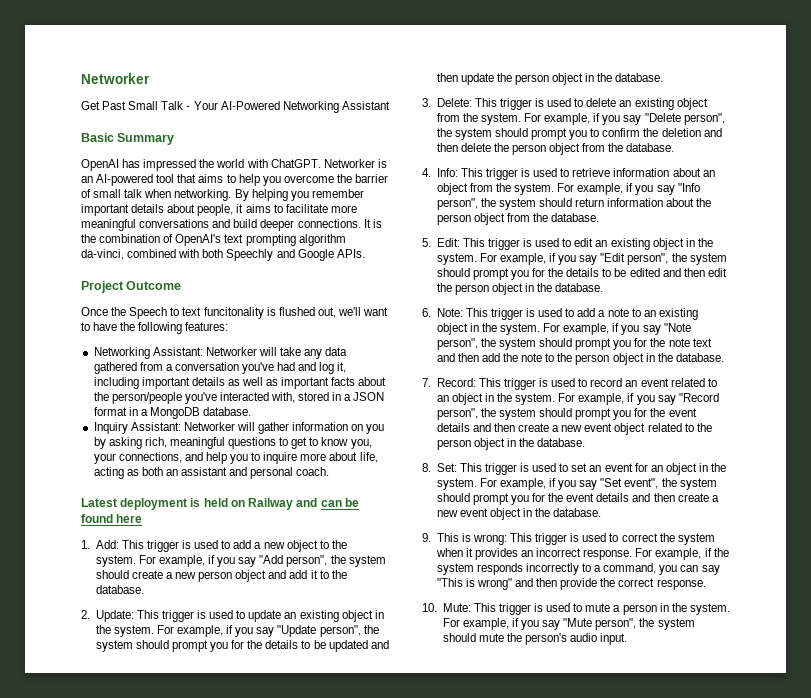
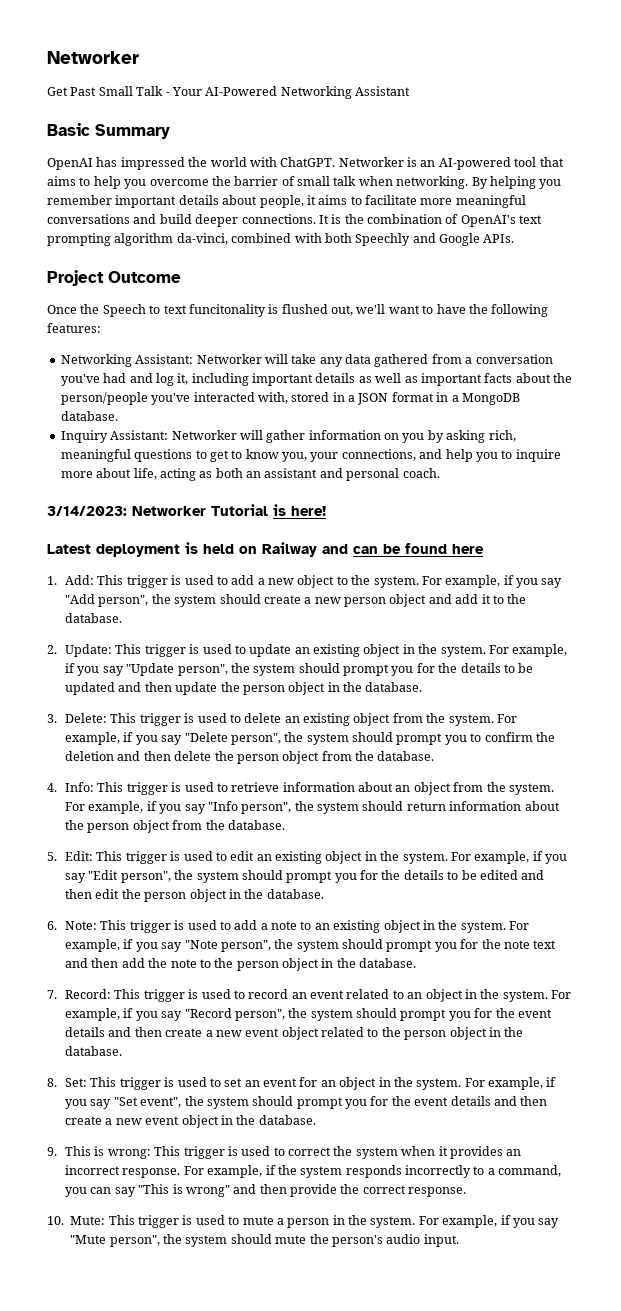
(330, 471) none -> [47,504,326,516] // 3/14/2023: Networker Tutorial is here!

